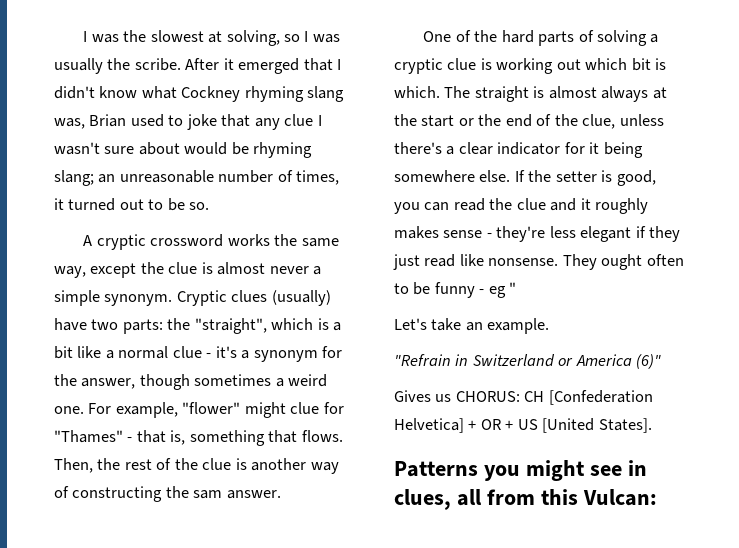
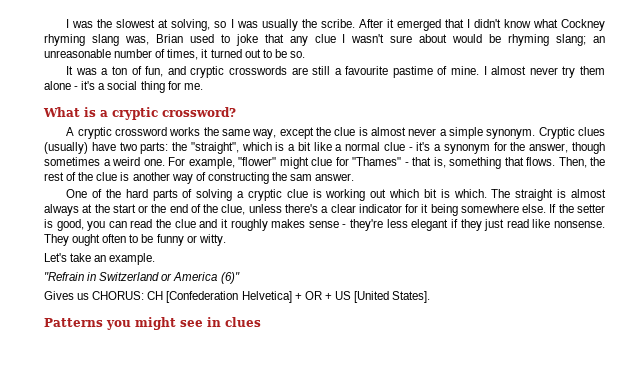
(210, 206) none -> [66,66,606,78] [44,81,203,93] [43,107,236,120] // It was a ton of fun, and cryptic crosswords are still a favourite pastime of mine. I almost never try them alone - it's a social thing for me. // What is a cryptic crossword?
[479,282,517,298] - eg " -> [186,234,226,246] or witty.
[394,489,657,510] clues, all from this Vulcan: -> [225,317,261,327] clues

